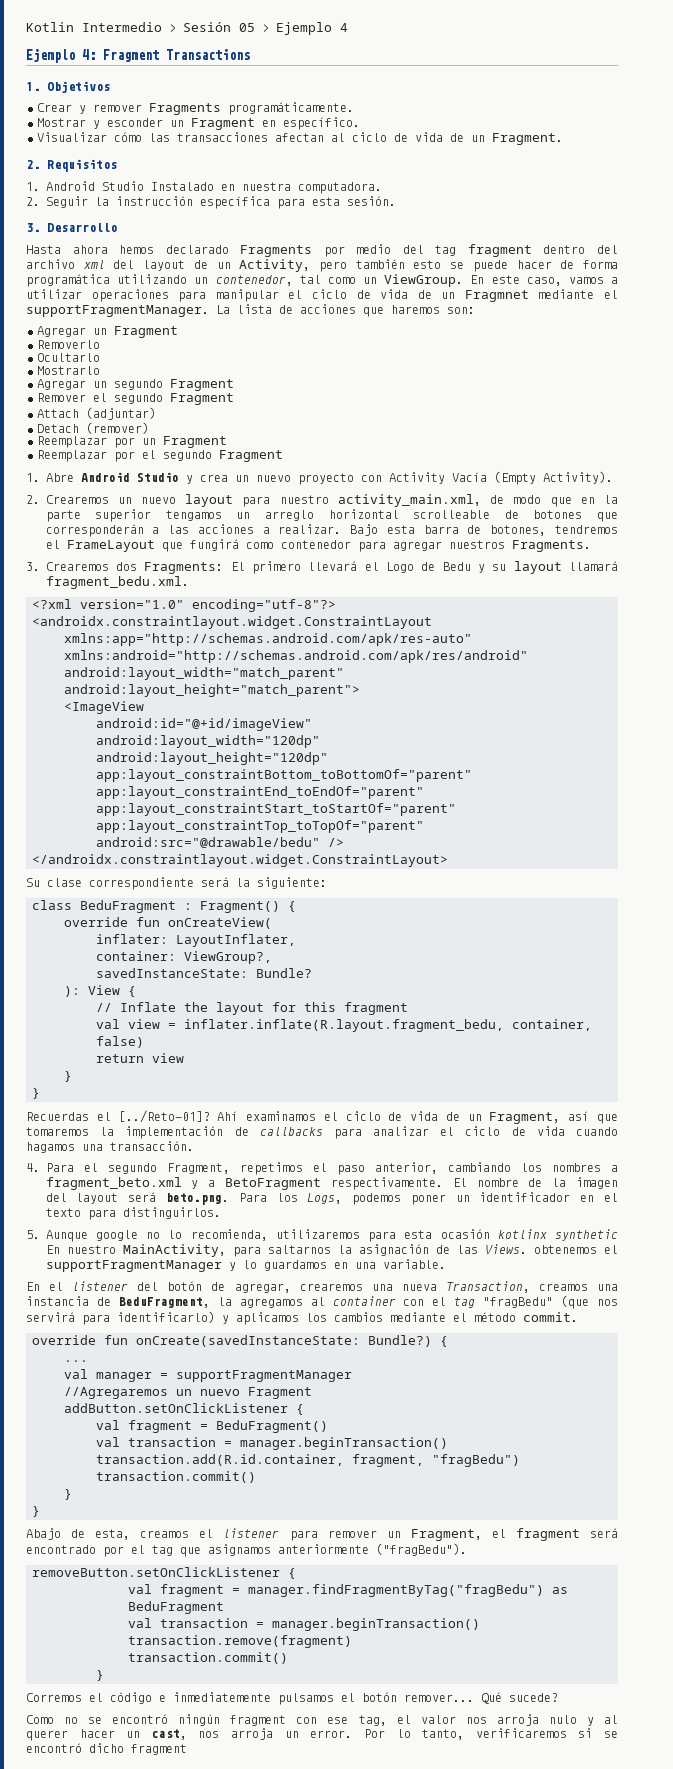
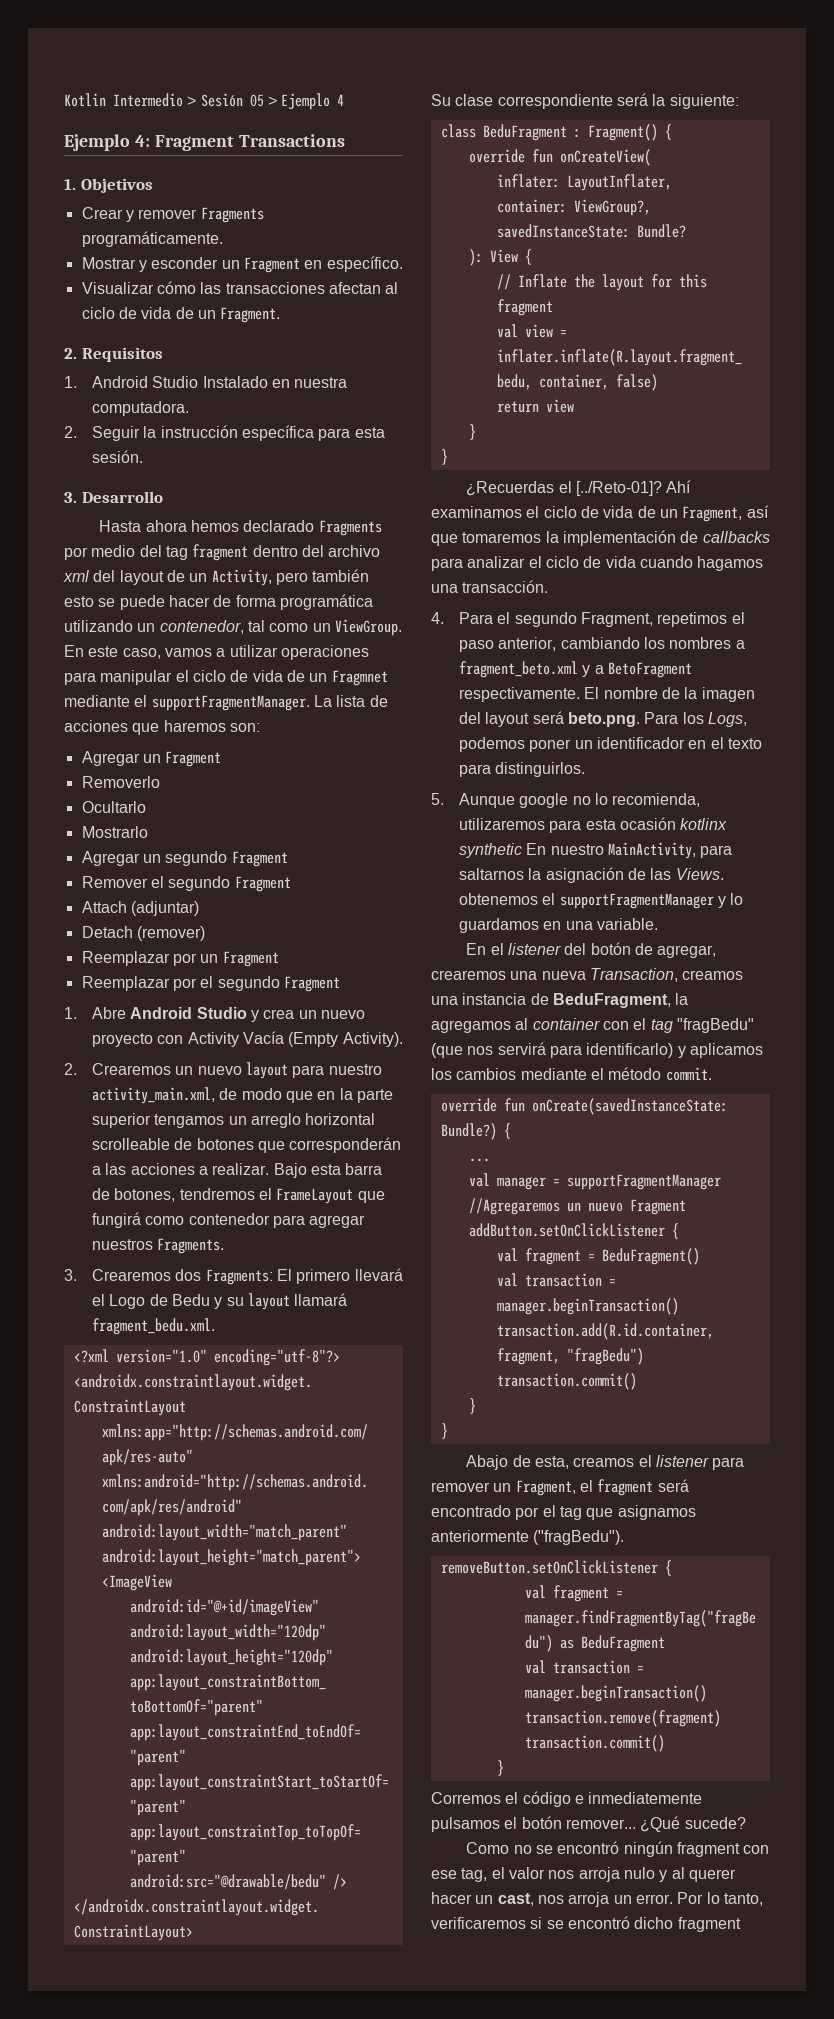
[26,1112,89,1121] Recuerdas -> [466,481,555,496] ¿Recuerdas
[481,1692,502,1704] Qué -> [640,1816,681,1832] ¿Qué

